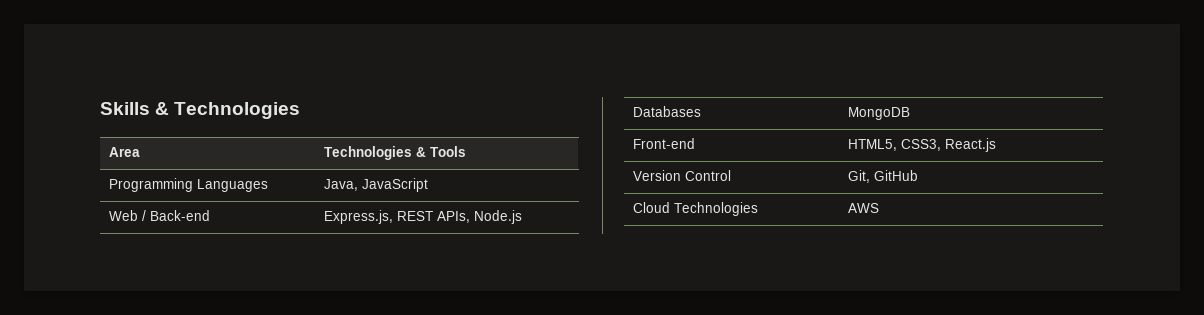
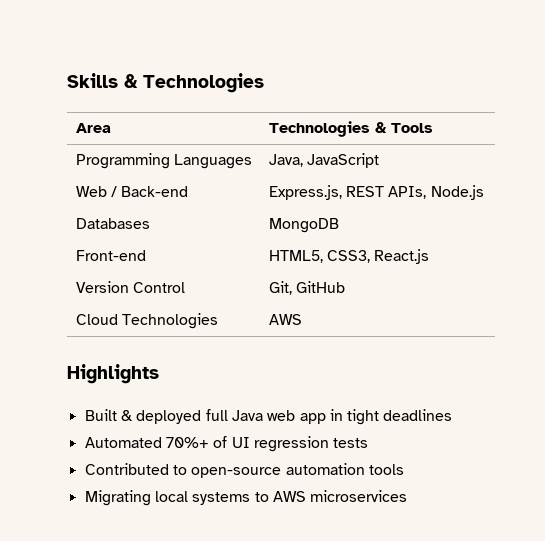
(879, 208) none -> [67,364,159,384] [84,409,453,425] [84,436,369,452] [84,463,404,478] [84,490,408,506] // Highlights // Built & deployed full Java web app in tight deadlines // Automated 70%+ of UI regression tests // Contributed to open-source automation tools // Migrating local systems to AWS microservices

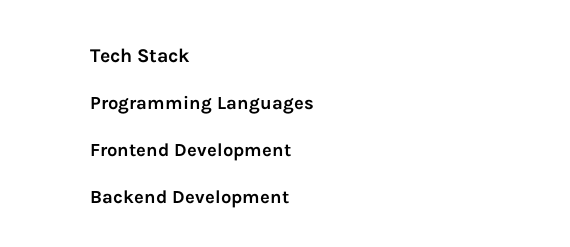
[67,73,264,93] [75,123,111,133] [268,121,433,137] [75,153,253,169] [268,153,380,168] [75,186,189,197] [268,185,484,200] [75,218,150,229] [268,218,339,233] [75,250,146,261] [268,249,430,264] [75,281,186,293] [268,281,346,295] [75,313,219,329] [268,314,302,325] [67,364,159,384] [84,409,453,425] [84,436,369,452] [84,463,404,478] [84,490,408,506] Skills & Technologies // Area | Technologies & Tools // Programming Languages | Java, JavaScript // Web / Back-end | Express.js, REST APIs, Node.js // Databases | MongoDB // Front-end | HTML5, CSS3, React.js // Version Control | Git, GitHub // Cloud Technologies | AWS // Highlights // Built & deployed full Java web app in tight deadlines // Automated 70%+ of UI regression tests // Contributed to open-source automation tools // Migrating local systems to AWS microservices -> [90,48,191,63] [90,95,314,114] [90,143,291,161] [90,190,289,208] Tech Stack // Programming Languages // Frontend Development // Backend Development

